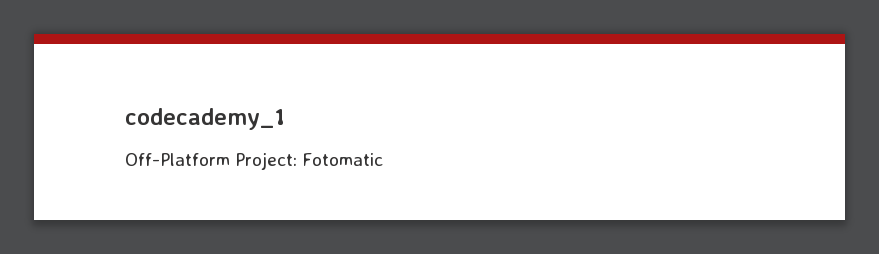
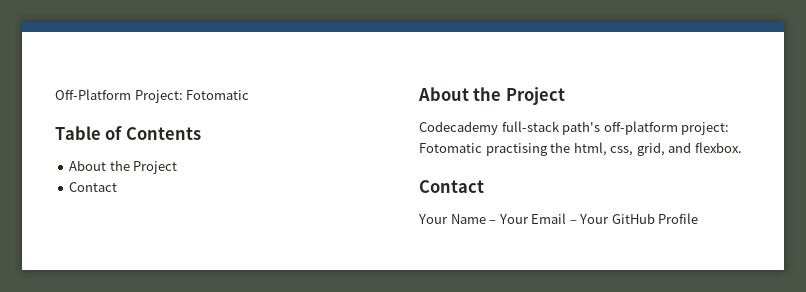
[125,108,285,130] codecademy_1 // -> (55, 94) none
(384, 159) none -> [55,126,201,140] [69,160,178,174] [69,182,118,192] [418,87,565,105] [419,121,730,135] [419,142,742,156] [419,180,484,193] [418,213,699,224] // Table of Contents // About the Project // Contact // About the Project // Codecademy full-stack path's off-platform project: Fotomatic practising the html, css, grid, and flexbox. // Contact // Your Name – Your Email – Your GitHub Profile

